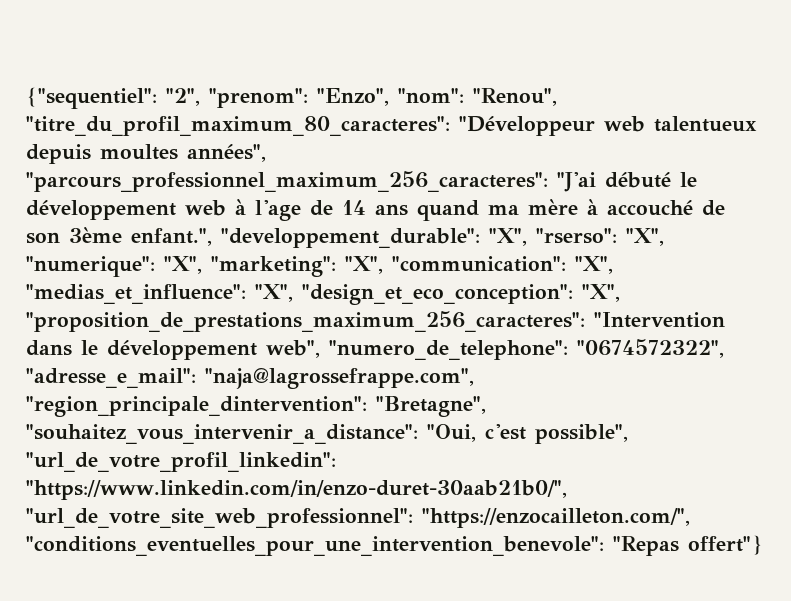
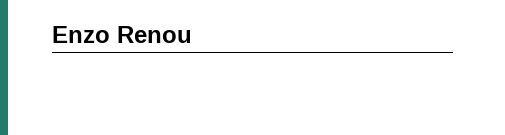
[26,87,557,109] [26,116,757,136] [26,144,266,164] [26,171,697,192] [26,199,725,221] [26,227,664,248] [26,256,613,277] [26,284,620,305] [26,311,725,332] [26,339,724,360] [26,368,474,389] [26,396,486,417] [26,423,628,444] [26,452,336,472] [26,480,567,500] [26,508,690,528] [26,535,763,556] {"sequentiel": "2", "prenom": "Enzo", "nom": "Renou", "titre_du_profil_maximum_80_caracteres": "Développeur web talentueux depuis moultes années", "parcours_professionnel_maximum_256_caracteres": "J'ai débuté le développement web à l'age de 14 ans quand ma mère à accouché de son 3ème enfant.", "developpement_durable": "X", "rserso": "X", "numerique": "X", "marketing": "X", "communication": "X", "medias_et_influence": "X", "design_et_eco_conception": "X", "proposition_de_prestations_maximum_256_caracteres": "Intervention dans le développement web", "numero_de_telephone": "0674572322", "adresse_e_mail": "naja@lagrossefrappe.com", "region_principale_dintervention": "Bretagne", "souhaitez_vous_intervenir_a_distance": "Oui, c'est possible", "url_de_votre_profil_linkedin": "https://www.linkedin.com/in/enzo-duret-30aab21b0/", "url_de_votre_site_web_professionnel": "https://enzocailleton.com/", "conditions_eventuelles_pour_une_intervention_benevole": "Repas offert"} -> [52,26,192,43] Enzo Renou

